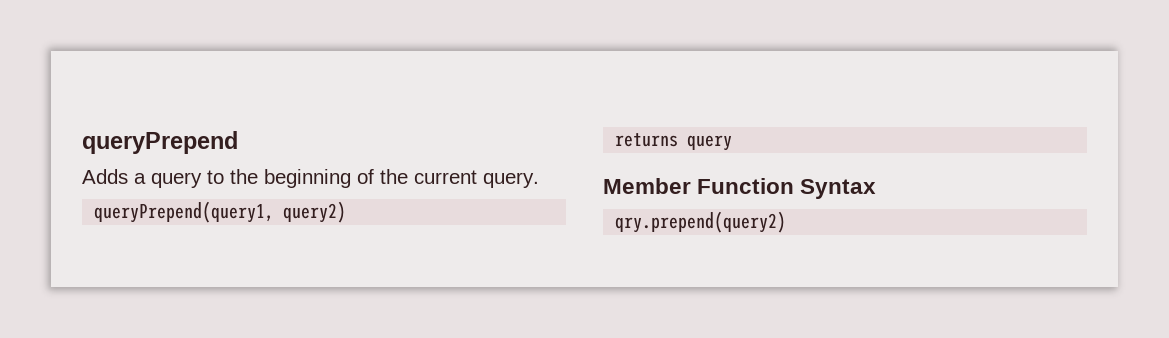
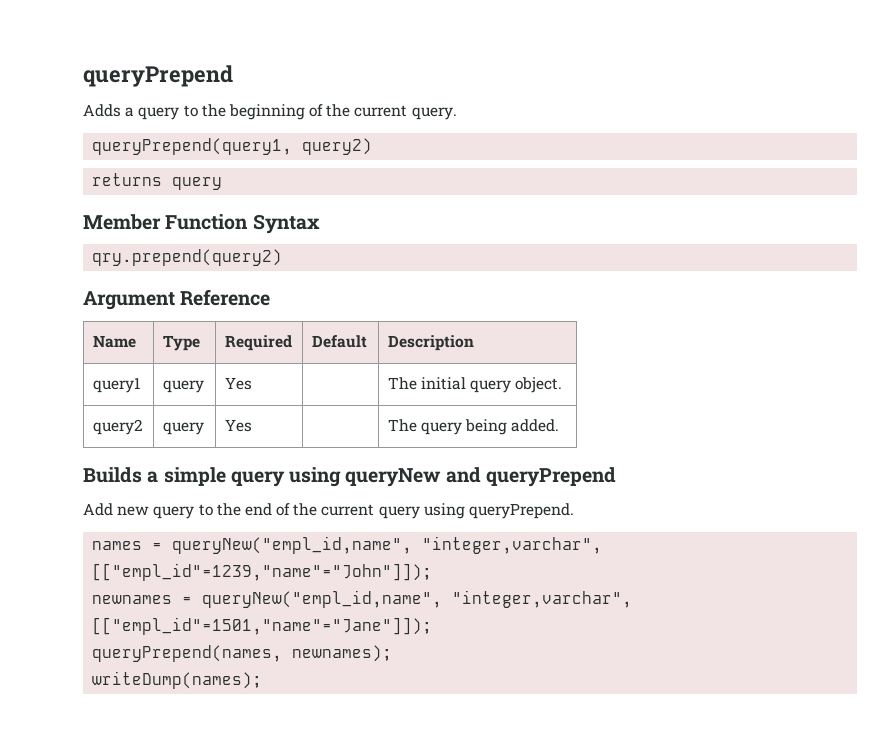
(787, 222) none -> [83,289,271,310] [92,335,136,348] [162,335,200,351] [224,335,292,351] [311,335,367,348] [387,335,474,351] [92,377,140,393] [162,380,204,393] [224,377,252,390] [387,377,563,393] [92,419,143,435] [162,422,204,435] [224,419,252,432] [387,419,560,435] [83,467,616,487] [83,503,575,519] [92,536,603,554] [92,563,433,581] [92,590,633,608] [92,617,433,635] [92,645,393,662] [92,671,263,689] // Argument Reference // Name | Type | Required | Default | Description // query1 | query | Yes | | The initial query object. // query2 | query | Yes | | The query being added. // Builds a simple query using queryNew and queryPrepend // Add new query to the end of the current query using queryPrepend. // names = queryNew("empl_id,name", "integer,varchar", [["empl_id"=1239,"name"="John"]]); // newnames = queryNew("empl_id,name", "integer,varchar", [["empl_id"=1501,"name"="Jane"]]); // queryPrepend(names, newnames); // writeDump(names);

